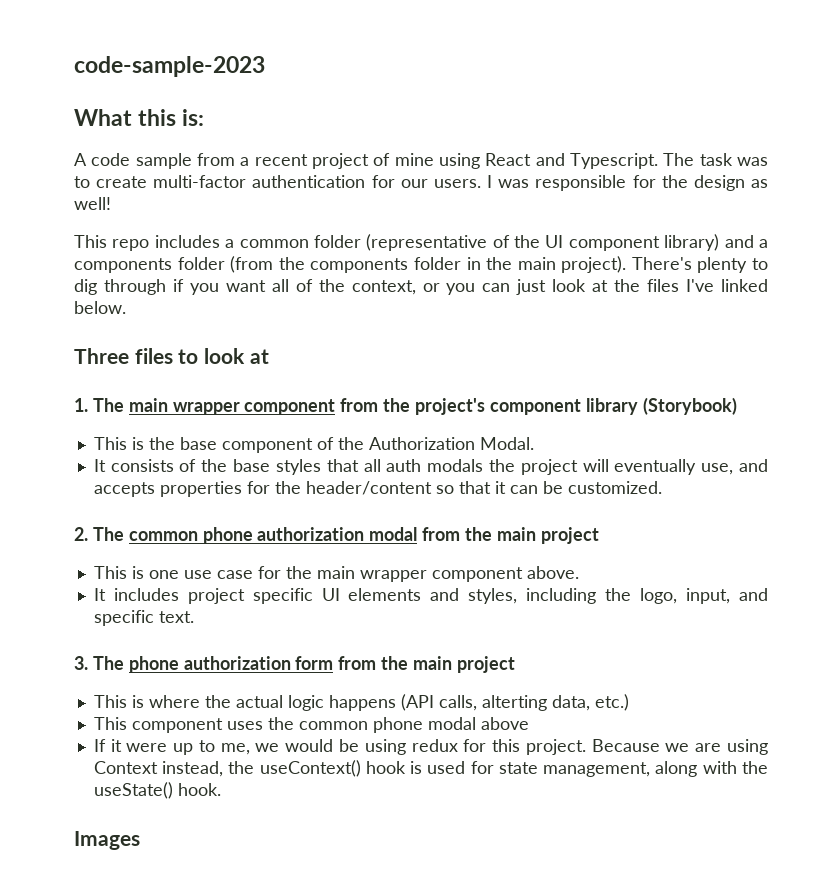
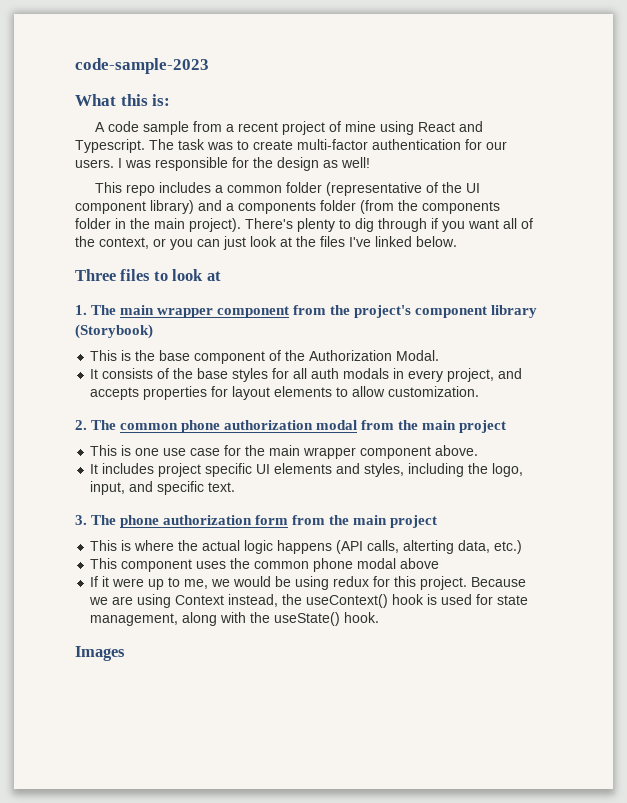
[326,459,359,472] that -> [272,368,290,379] for
[488,459,769,475] [93,481,662,497] the project will eventually use, and accepts properties for the header/content so that it can be customized. -> [393,368,523,382] [90,386,480,400] in every project, and accepts properties for layout elements to allow customization.

